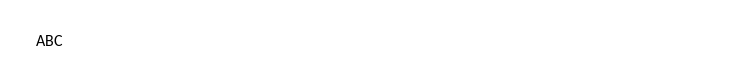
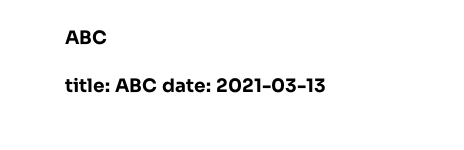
[36,35,63,46] ABC -> [65,30,107,45] [65,77,326,93] ABC // title: ABC date: 2021-03-13

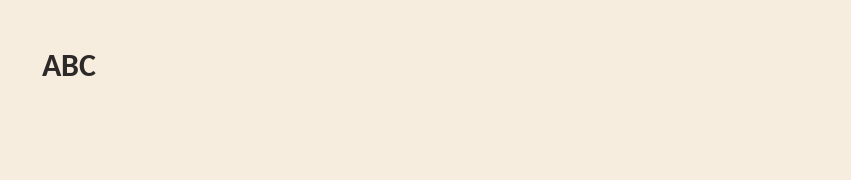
[65,30,107,45] [65,77,326,93] ABC // title: ABC date: 2021-03-13 -> [42,55,96,76] ABC

